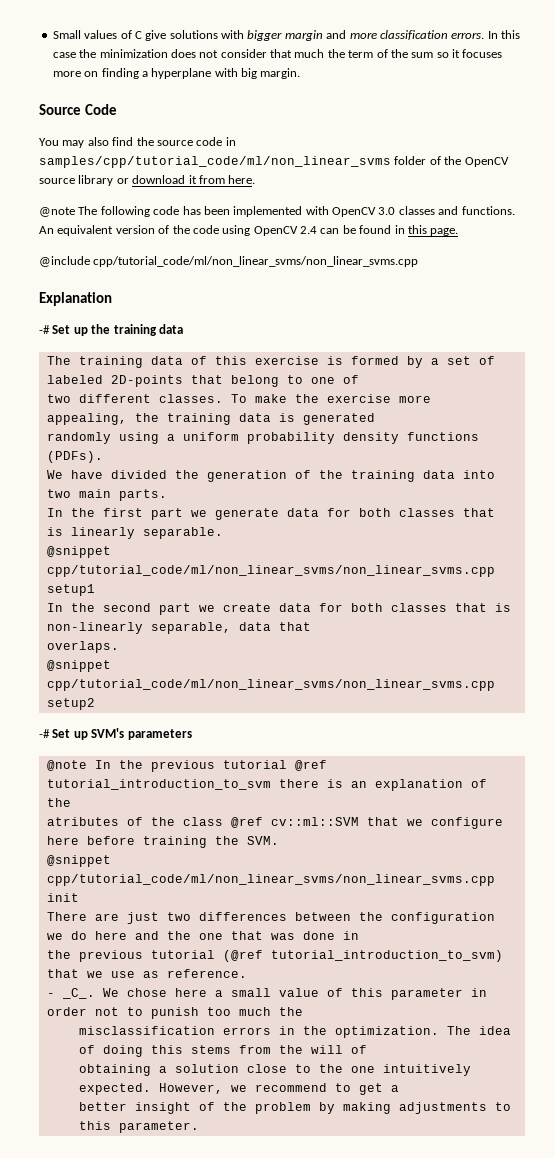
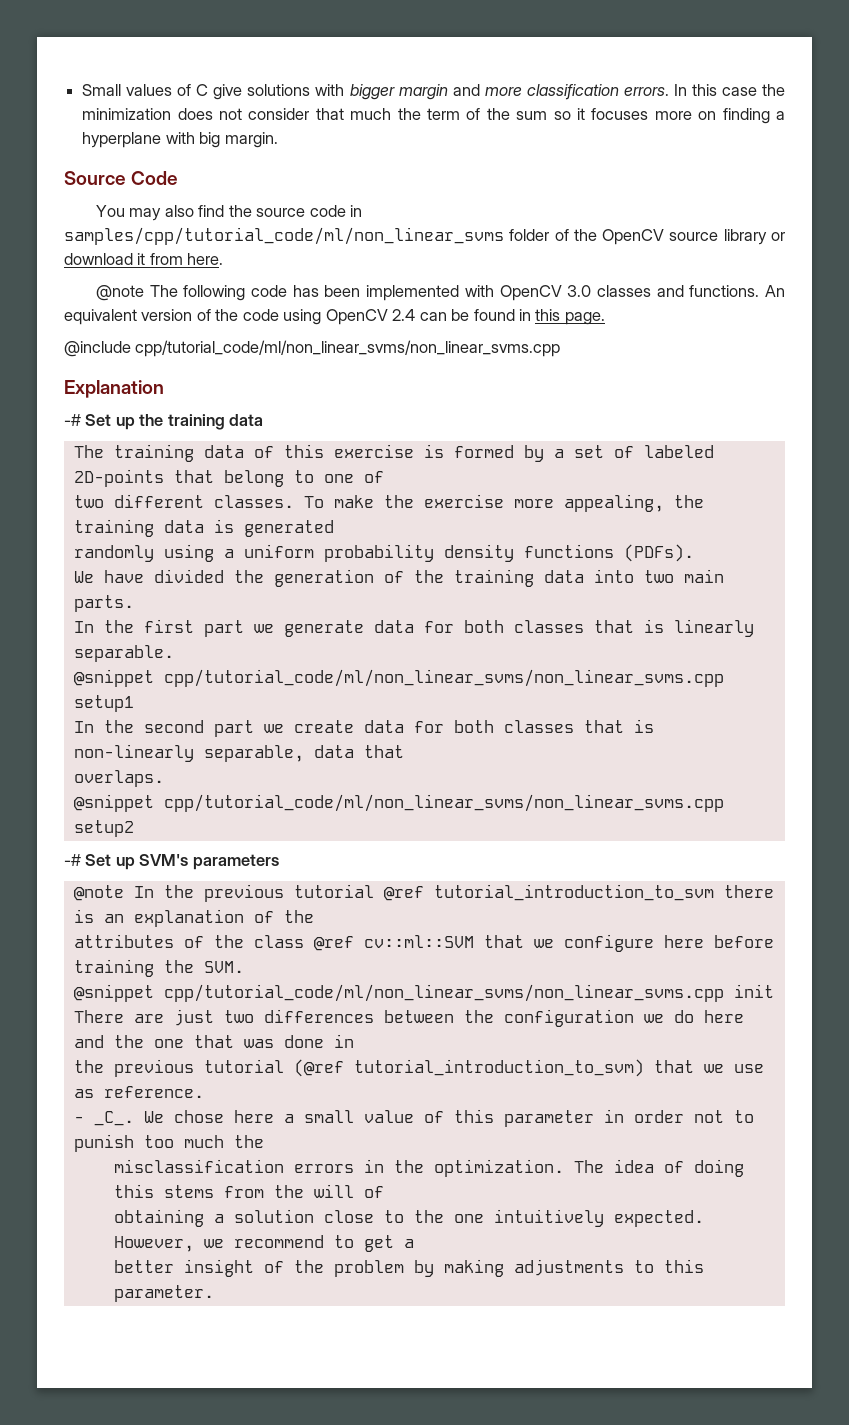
[46,817,119,826] atributes -> [73,934,174,948] attributes

